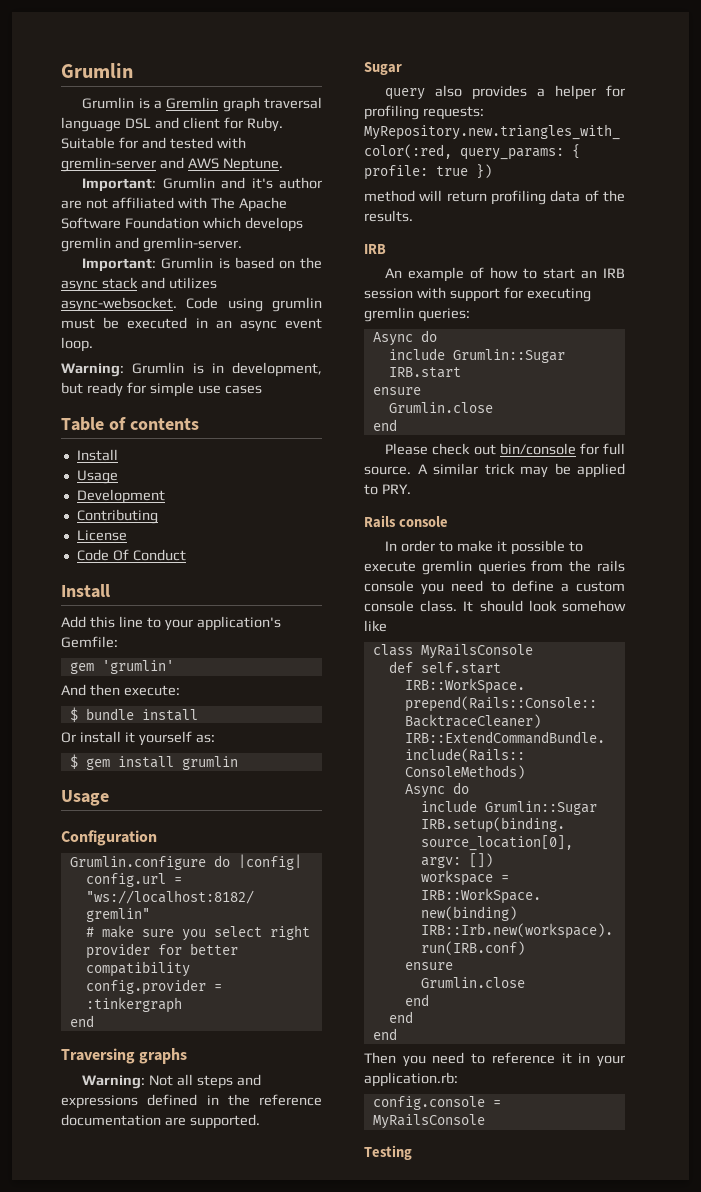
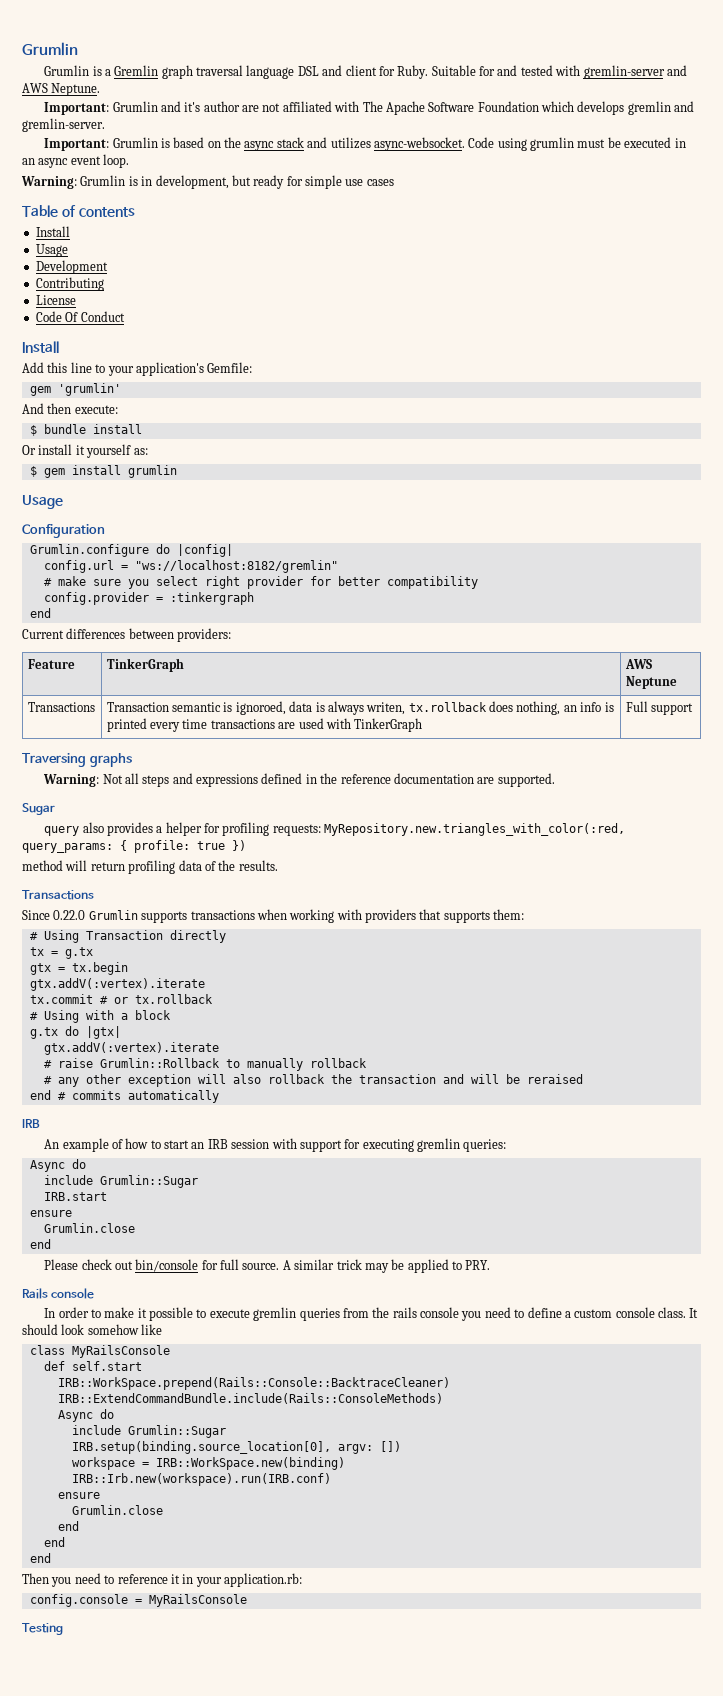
(94, 1021) none -> [22,628,232,642] [27,659,75,669] [106,658,184,672] [624,659,652,669] [625,676,677,689] [27,702,95,712] [106,701,614,715] [106,718,423,732] [625,701,694,715] // Current differences between providers: // Feature | TinkerGraph | AWS Neptune // Transactions | Transaction semantic is ignoroed, data is always writen, tx.rollback does nothing, an info is printed every time transactions are used with TinkerGraph | Full support
(413, 216) none -> [22,890,94,900] [22,909,525,923] [29,930,226,943] [29,947,93,959] [29,962,128,975] [29,978,205,991] [29,994,213,1004] [29,1010,171,1023] [29,1026,121,1039] [43,1042,219,1055] [43,1058,367,1071] [43,1074,583,1087] [29,1090,219,1103] // Transactions // Since 0.22.0 Grumlin supports transactions when working with providers that supports them: // # Using Transaction directly // tx = g.tx // gtx = tx.begin // gtx.addV(:vertex).iterate // tx.commit # or tx.rollback // # Using with a block // g.tx do |gtx| // gtx.addV(:vertex).iterate // # raise Grumlin::Rollback to manually rollback // # any other exception will also rollback the transaction and will be reraised // end # commits automatically

